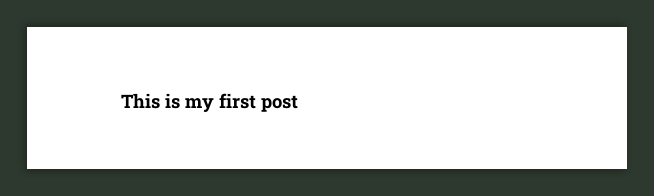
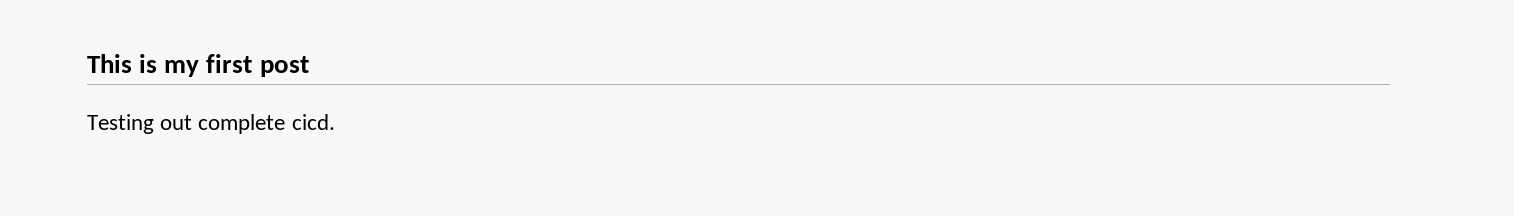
(298, 103) none -> [87,114,335,134] // Testing out complete cicd.

